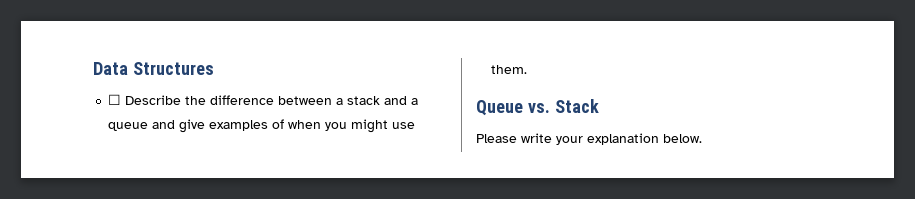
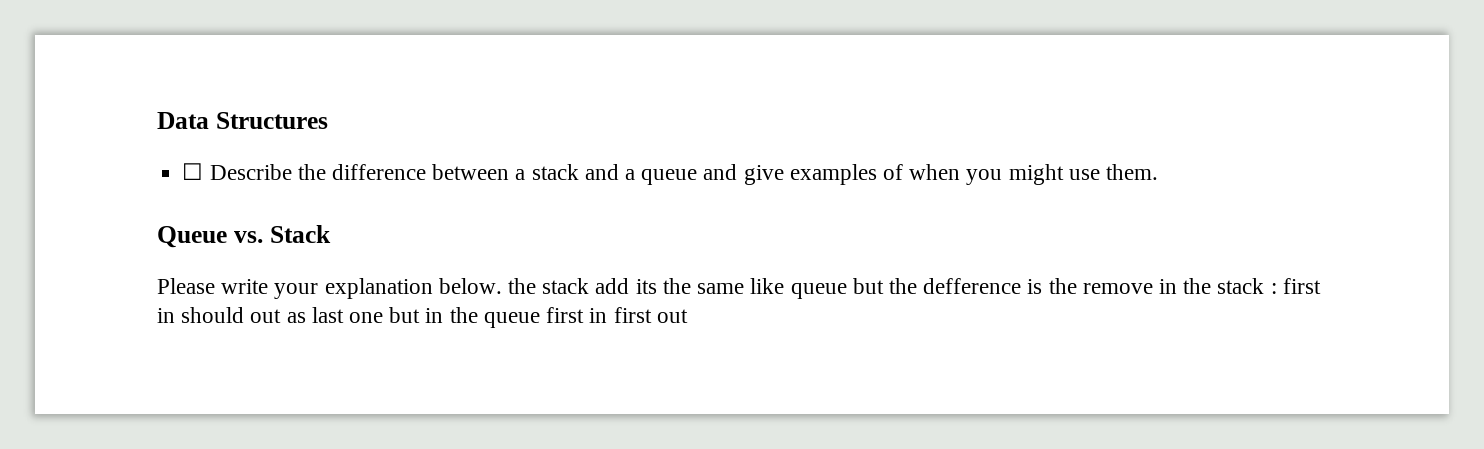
(702, 138) none -> [508,278,1321,299] [157,307,688,328] the stack add its the same like queue but the defference is the remove in the stack : first in should out as last one but in the queue first in first out

